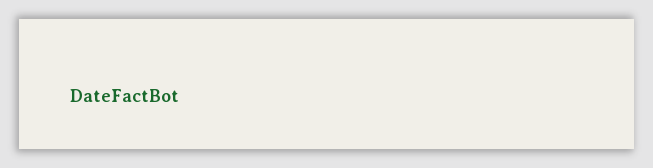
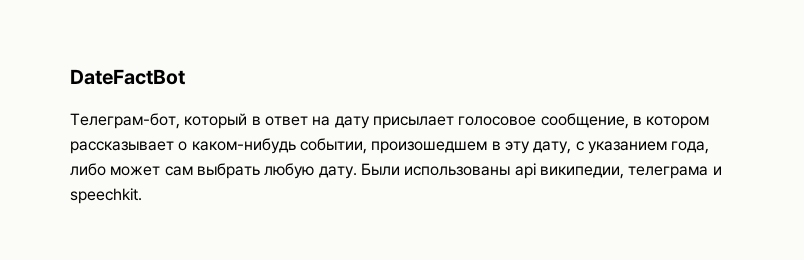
(179, 95) none -> [70,113,710,129] [70,138,710,154] [70,163,722,179] [70,188,142,204] // Телеграм-бот, который в ответ на дату присылает голосовое сообщение, в котором рассказывает о каком-нибудь событии, произошедшем в эту дату, с указанием года, либо может сам выбрать любую дату. Были использованы api википедии, телеграма и speechkit.

